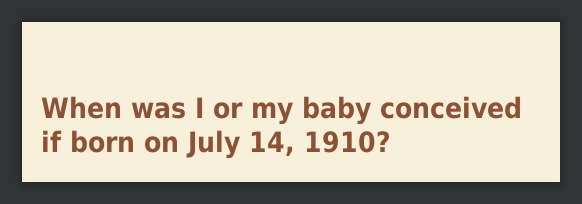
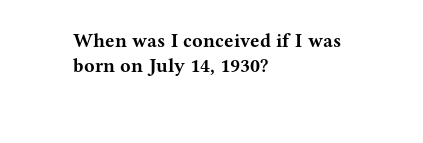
[213,96,522,125] [41,130,62,152] or my baby conceived if -> [182,33,341,48] conceived if I was
[304,131,391,153] 1910? -> [220,59,269,72] 1930?

